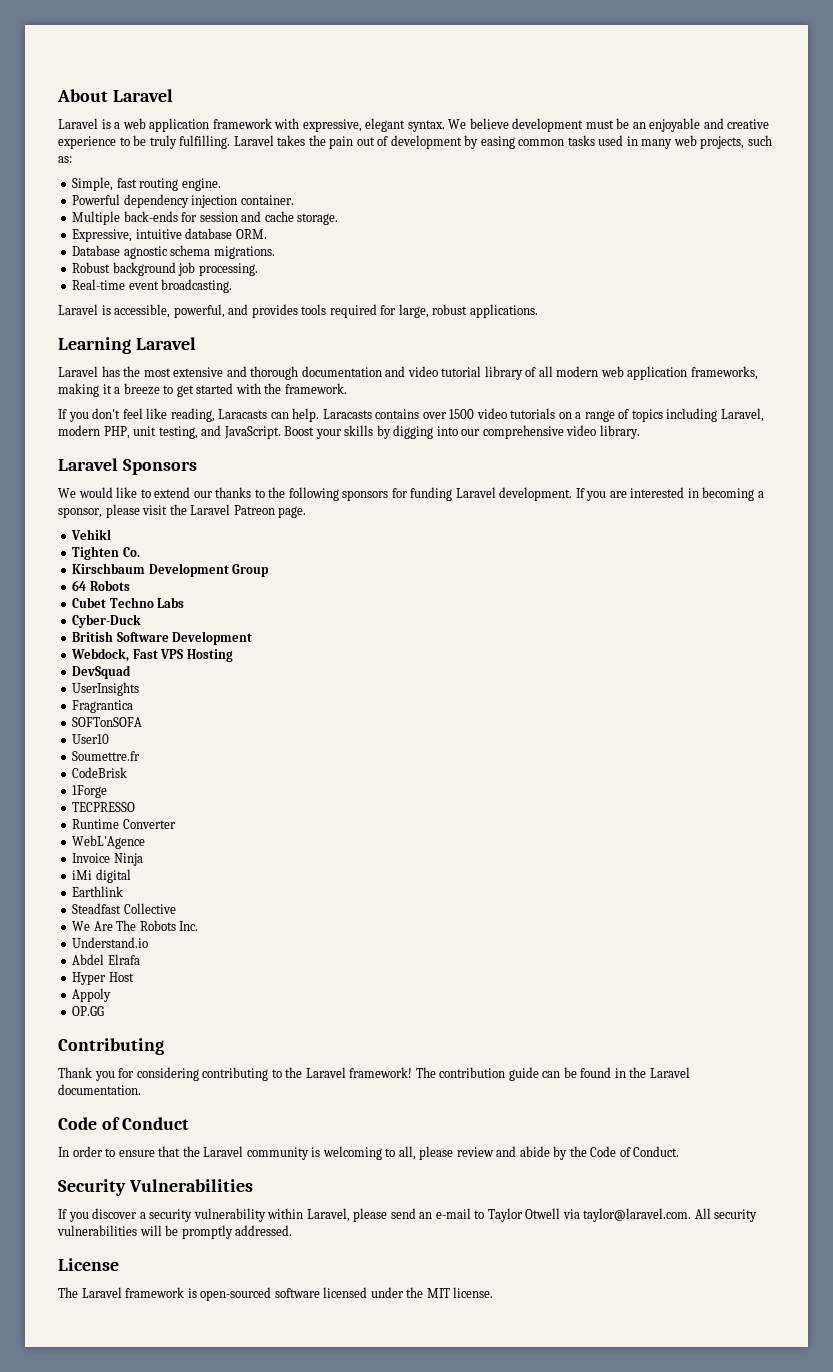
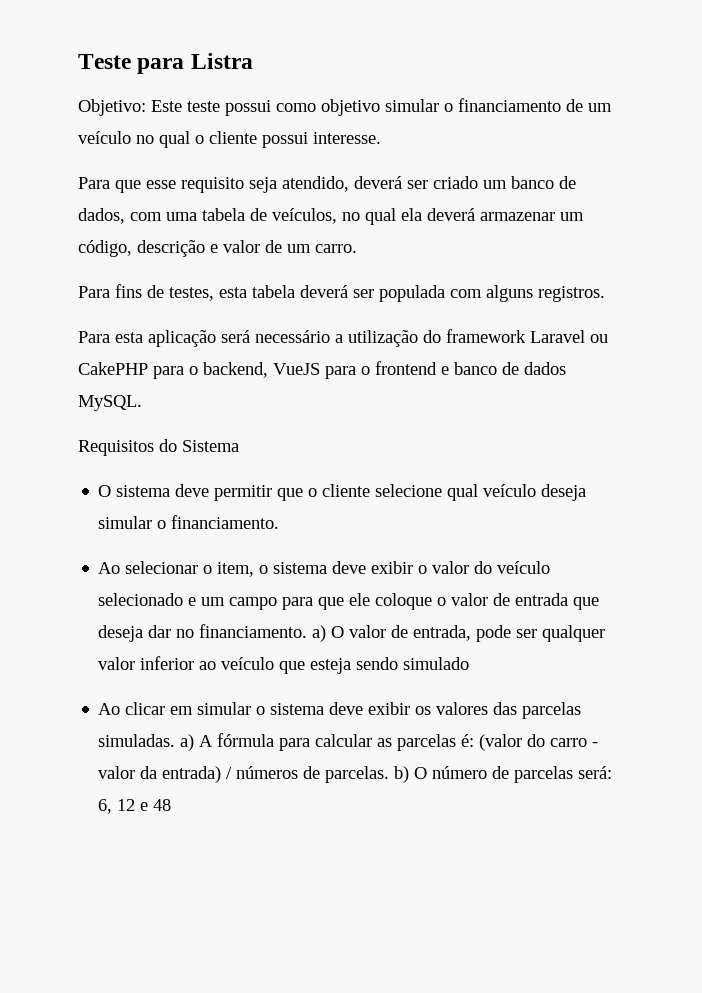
[57,89,173,102] [58,118,770,132] [58,135,772,149] [58,156,72,163] [72,177,221,191] [72,194,294,208] [72,211,339,225] [72,228,267,242] [72,245,275,259] [72,262,258,276] [72,279,233,293] [58,304,538,318] [58,337,196,354] [58,366,758,380] [58,383,347,397] [58,408,764,422] [58,425,640,439] [58,458,197,475] [58,487,764,501] [58,504,307,518] [71,529,112,540] [72,546,140,560] [72,563,270,577] [72,580,130,591] [72,597,185,608] [72,614,142,628] [72,631,253,645] [71,648,233,662] [72,665,132,679] [72,682,140,696] [72,700,134,713] [72,717,143,727] [72,734,110,744] [72,751,141,761] [72,767,128,778] [72,785,108,798] [72,802,136,812] [72,819,176,829] [72,835,146,849] [72,853,143,866] [72,869,131,883] [72,886,124,897] [72,903,176,914] [72,920,199,931] [72,937,149,948] [72,954,140,965] [72,972,134,985] [72,988,112,1002] [72,1006,105,1016] [58,1038,164,1055] [58,1067,690,1081] [58,1084,141,1095] [58,1117,190,1130] [58,1146,680,1160] [58,1179,253,1196] [58,1208,758,1222] [57,1225,293,1239] [58,1258,119,1271] [58,1287,494,1301] About Laravel // Laravel is a web application framework with expressive, elegant syntax. We believe development must be an enjoyable and creative experience to be truly fulfilling. Laravel takes the pain out of development by easing common tasks used in many web projects, such as: // Simple, fast routing engine. // Powerful dependency injection container. // Multiple back-ends for session and cache storage. // Expressive, intuitive database ORM. // Database agnostic schema migrations. // Robust background job processing. // Real-time event broadcasting. // Laravel is accessible, powerful, and provides tools required for large, robust applications. // Learning Laravel // Laravel has the most extensive and thorough documentation and video tutorial library of all modern web application frameworks, making it a breeze to get started with the framework. // If you don't feel like reading, Laracasts can help. Laracasts contains over 1500 video tutorials on a range of topics including Laravel, modern PHP, unit testing, and JavaScript. Boost your skills by digging into our comprehensive video library. // Laravel Sponsors // We would like to extend our thanks to the following sponsors for funding Laravel development. If you are interested in becoming a sponsor, please visit the Laravel Patreon page. // Vehikl // Tighten Co. // Kirschbaum Development Group // 64 Robots // Cubet Techno Labs // Cyber-Duck // British Software Development // Webdock, Fast VPS Hosting // DevSquad // UserInsights // Fragrantica // SOFTonSOFA // User10 // Soumettre.fr // CodeBrisk // 1Forge // TECPRESSO // Runtime Converter // WebL'Agence // Invoice Ninja // iMi digital // Earthlink // Steadfast Collective // We Are The Robots Inc. // Understand.io // Abdel Elrafa // Hyper Host // Appoly // OP.GG // Contributing // Thank you for considering contributing to the Laravel framework! The contribution guide can be found in the Laravel documentation. // Code of Conduct // In order to ensure that the Laravel community is welcoming to all, please review and abide by the Code of Conduct. // Security Vulnerabilities // If you discover a security vulnerability within Laravel, please send an e-mail to Taylor Otwell via taylor@laravel.com. All security vulnerabilities will be promptly addressed. // License // The Laravel framework is open-sourced software licensed under the MIT license. -> [78,53,253,74] [78,98,612,116] [78,131,381,148] [78,176,576,193] [78,208,584,225] [78,240,357,257] [78,284,605,302] [78,329,608,347] [78,361,566,379] [78,395,142,411] [78,439,239,456] [98,484,587,501] [98,515,280,529] [98,561,551,577] [98,593,600,610] [98,624,606,642] [98,656,470,674] [98,702,582,719] [98,733,599,751] [98,766,613,783] [98,799,172,814] Teste para Listra // Objetivo: Este teste possui como objetivo simular o financiamento de um veículo no qual o cliente possui interesse. // Para que esse requisito seja atendido, deverá ser criado um banco de dados, com uma tabela de veículos, no qual ela deverá armazenar um código, descrição e valor de um carro. // Para fins de testes, esta tabela deverá ser populada com alguns registros. // Para esta aplicação será necessário a utilização do framework Laravel ou CakePHP para o backend, VueJS para o frontend e banco de dados MySQL. // Requisitos do Sistema // O sistema deve permitir que o cliente selecione qual veículo deseja simular o financiamento. // Ao selecionar o item, o sistema deve exibir o valor do veículo selecionado e um campo para que ele coloque o valor de entrada que deseja dar no financiamento. a) O valor de entrada, pode ser qualquer valor inferior ao veículo que esteja sendo simulado // Ao clicar em simular o sistema deve exibir os valores das parcelas simuladas. a) A fórmula para calcular as parcelas é: (valor do carro - valor da entrada) / números de parcelas. b) O número de parcelas será: 6, 12 e 48

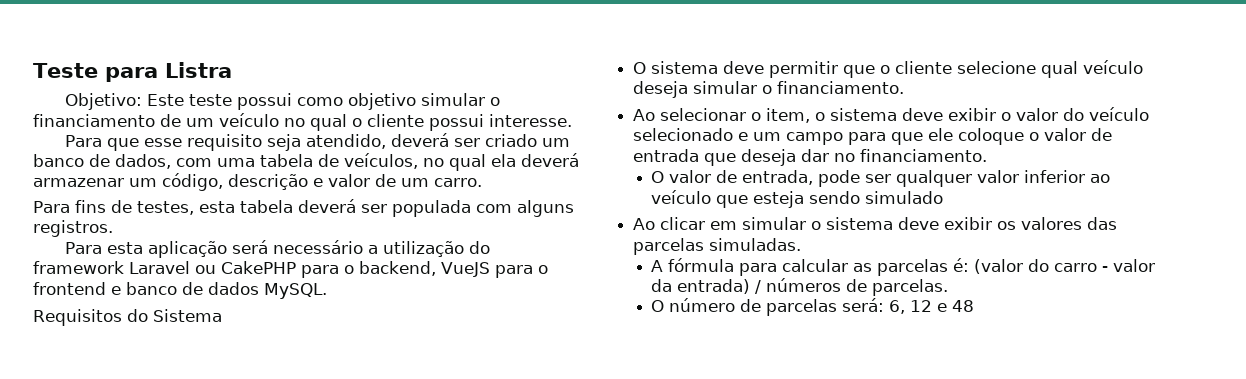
[312,625,327,642] a) -> (988, 155) //
[180,734,195,751] a) -> (802, 244) //
[394,766,410,783] b) -> (949, 287) //

